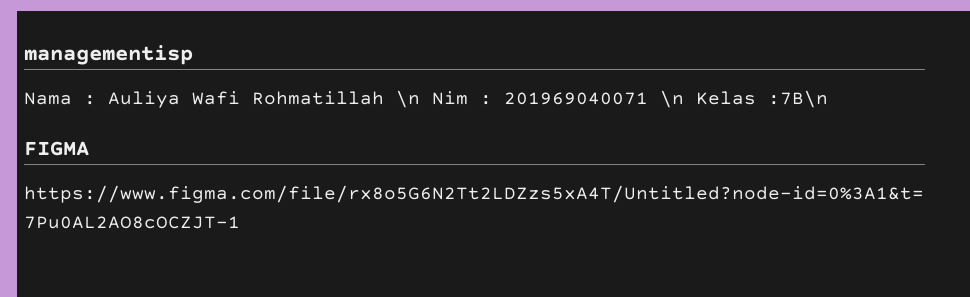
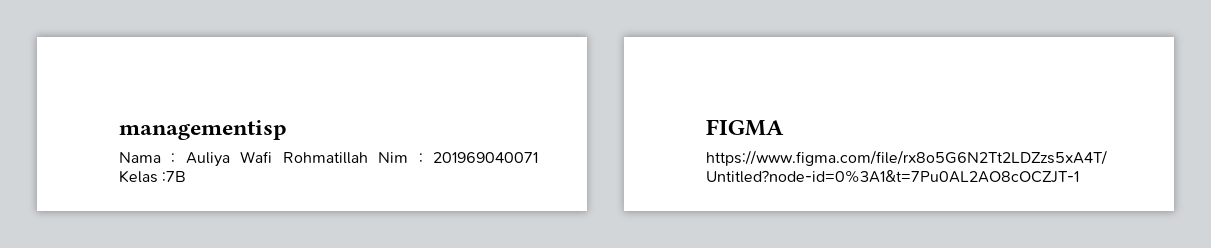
[396,90,420,108] \n -> (368, 158) none
[660,90,828,108] \n Kelas :7B\n -> [119,170,187,183] Kelas :7B

